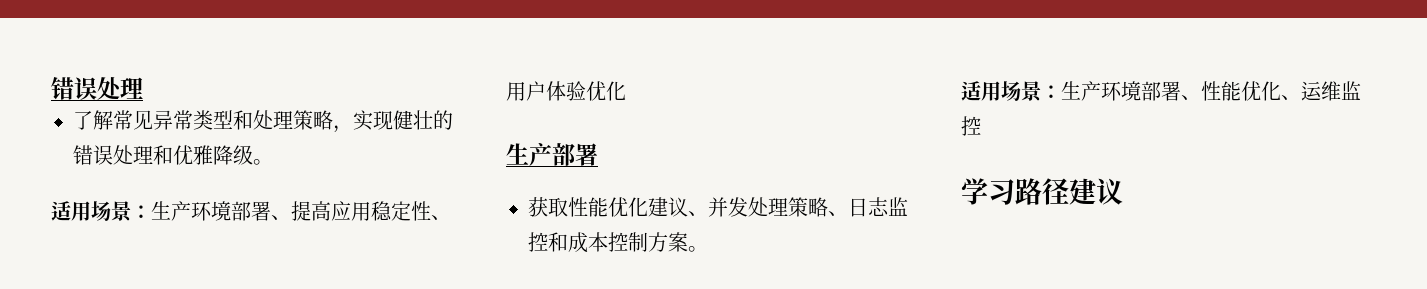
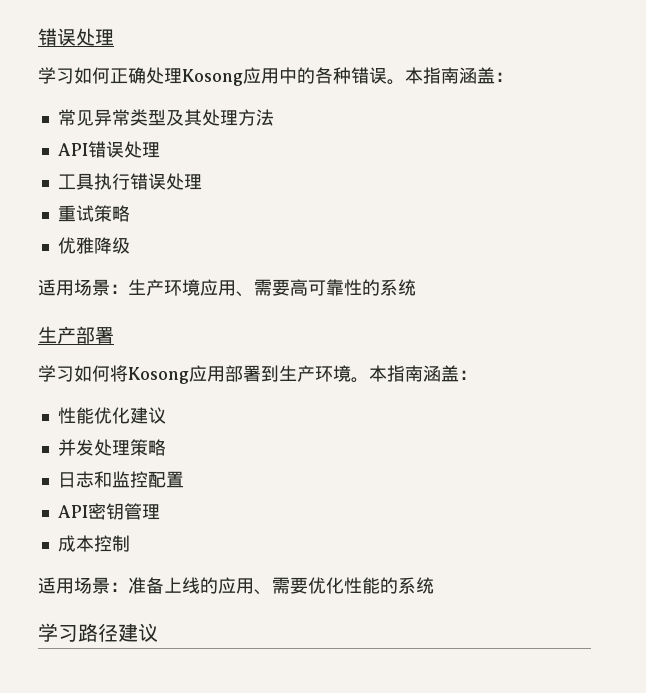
[51,77,143,100] [73,110,453,133] [73,145,173,165] 错误处理 // 了解常见异常类型和处理策略，实现健壮的错误处理和 -> [38,28,114,46] [38,67,513,86] [57,109,274,126] [57,141,160,158] [57,173,202,190] [57,205,130,222] 错误处理 // 学习如何正确处理Kosong应用中的各种错误。本指南涵盖： // 常见异常类型及其处理方法 // API错误处理 // 工具执行错误处理 // 重试策略 //
[253,159,273,165] [51,201,451,222] [506,81,626,101] [506,143,598,166] [528,197,568,217] 。 // 适用场景：生产环境部署、提高应用稳定性、用户体验优化 // 生产部署 // 获取 -> [38,279,416,297] [38,326,114,344] [38,365,477,384] // 适用场景：生产环境应用、需要高可靠性的系统 // 生产部署 // 学习如何将Kosong应用部署到生产环境。本指南涵盖： //
[688,211,708,216] 、 -> (166, 415) //
[828,197,908,217] [528,232,568,252] 、日志监控和 -> [57,471,184,488] [57,503,160,520] // 日志和监控配置 // API密钥管理 //
[648,232,708,252] [961,81,1361,102] [961,116,981,136] 方案。 // 适用场景：生产环境部署、性能优化、运维监控 -> [38,577,434,595] // 适用场景：准备上线的应用、需要优化性能的系统

